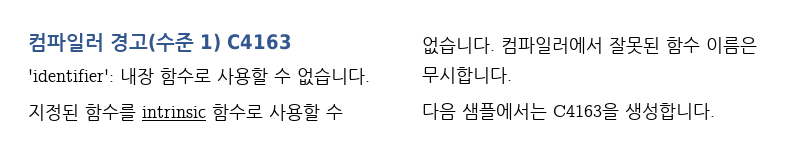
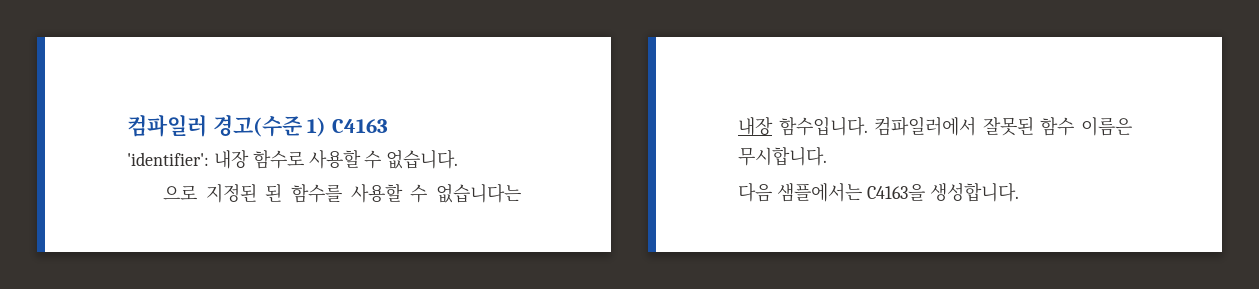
[28,104,343,121] [422,36,495,55] 지정된 함수를 intrinsic 함수로 사용할 수 없습니다. -> [163,183,521,203] [738,116,868,136] 으로 지정된 된 함수를 사용할 수 없습니다는 내장 함수입니다.

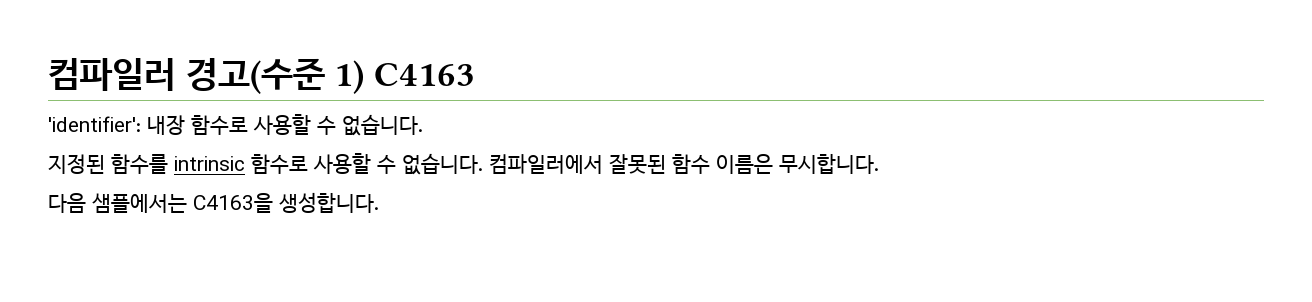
[163,183,521,203] [738,116,868,136] 으로 지정된 된 함수를 사용할 수 없습니다는 내장 함수입니다. -> [48,153,483,175] 지정된 함수를 intrinsic 함수로 사용할 수 없습니다.

